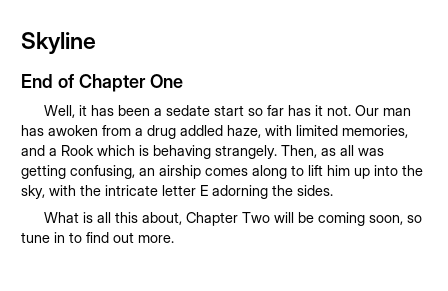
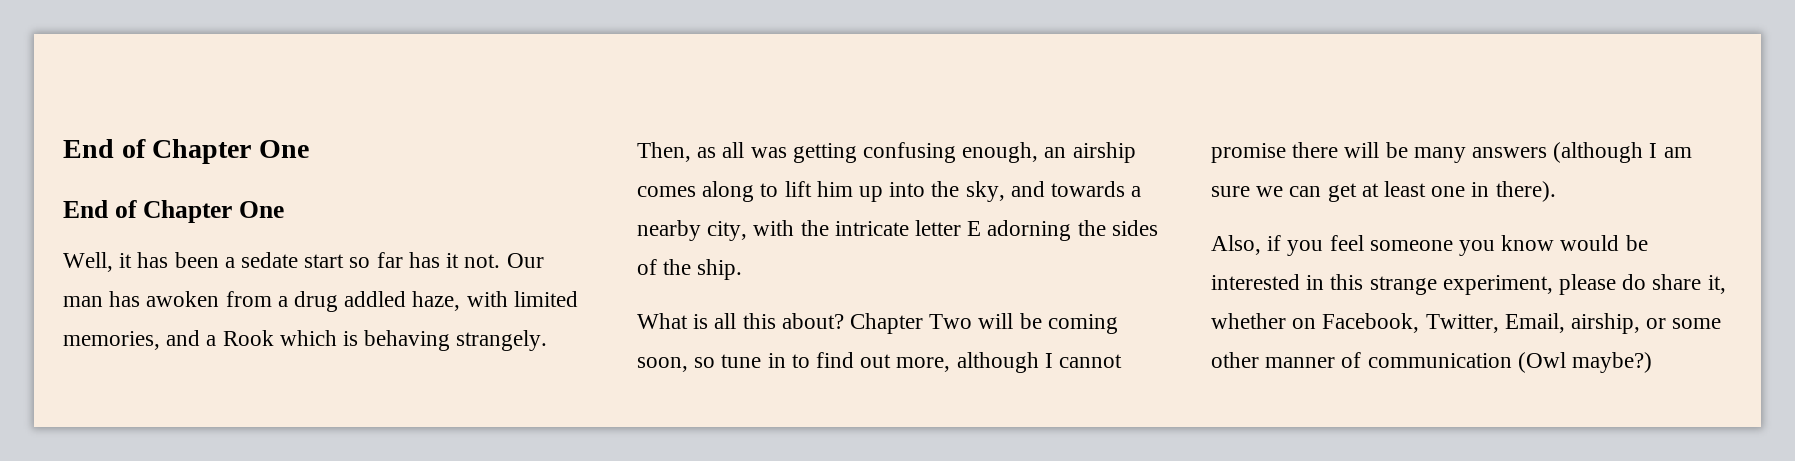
[21,32,96,54] Skyline -> [63,139,309,164] End of Chapter One
[70,165,135,179] confusing, -> [863,142,1039,163] confusing enough,
(45, 192) none -> [1010,181,1142,197] [637,220,748,241] and towards a nearby city,
[297,185,333,196] sides. -> [1111,220,1158,236] [637,259,743,280] sides of the ship.
[141,212,182,225] about, -> [781,313,844,329] about?
[138,235,174,243] more. -> [896,352,1123,373] [1211,142,1692,163] [1211,181,1556,202] [1211,235,1648,256] [1211,274,1726,295] [1211,313,1722,334] [1211,352,1653,373] more, although I cannot promise there will be many answers (although I am sure we can get at least one in there). // Also, if you feel someone you know would be interested in this strange experiment, please do share it, whether on Facebook, Twitter, Email, airship, or some other manner of communication (Owl maybe?)

